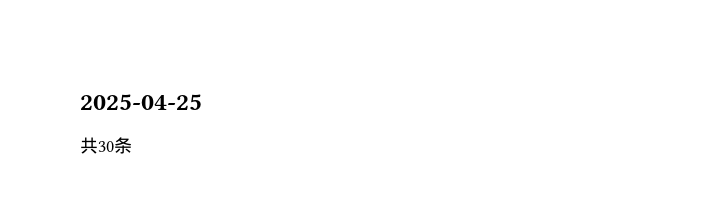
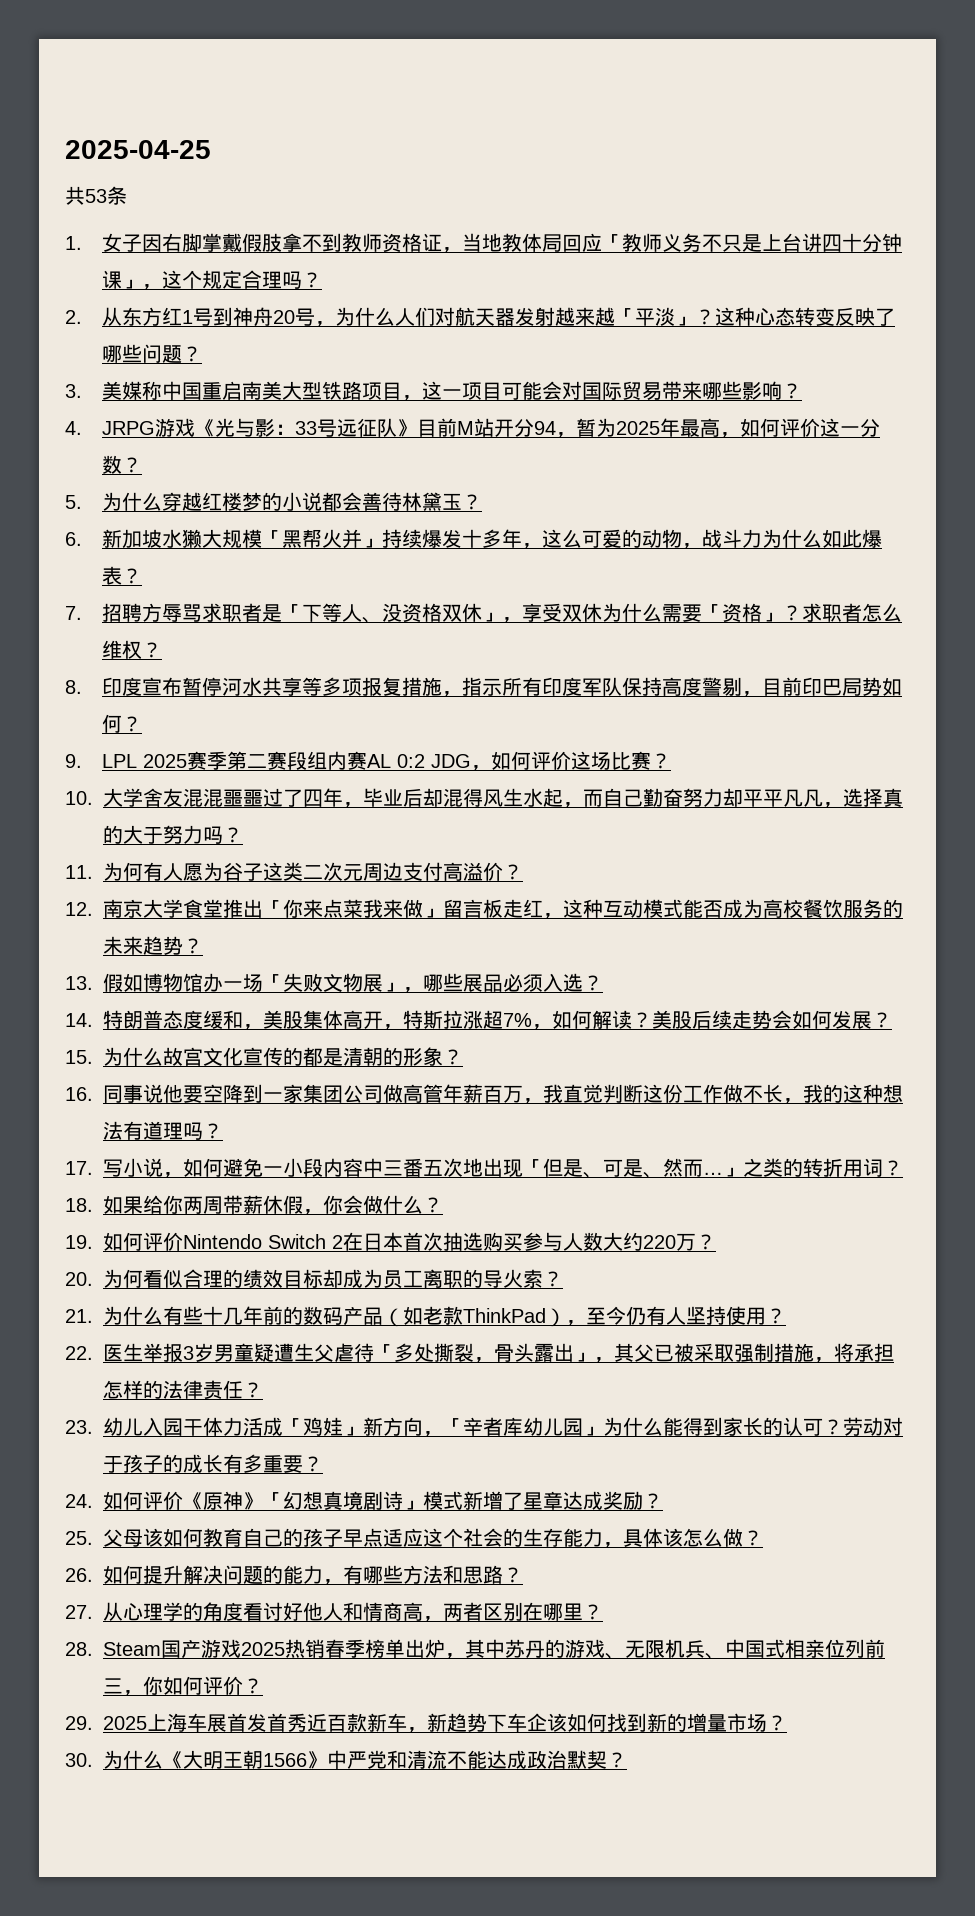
[98,141,114,152] 30 -> [85,189,107,203] 53
(132, 145) none -> [65,233,903,253] [102,270,323,290] [65,307,896,327] [102,344,203,363] [65,381,803,401] [65,418,881,438] [102,455,143,474] [65,492,483,512] [65,529,883,549] [102,566,143,585] [65,603,903,623] [102,640,163,659] [65,677,903,697] [102,714,143,733] [65,751,672,771] [65,788,903,808] [103,825,243,844] [65,862,523,881] [65,899,903,919] [103,936,203,955] [65,973,603,993] [65,1010,892,1030] [65,1047,463,1066] [65,1084,903,1104] [103,1121,223,1140] [65,1158,903,1178] [65,1195,443,1215] [65,1232,716,1251] [65,1269,563,1289] [65,1306,786,1327] [65,1343,894,1363] [103,1380,263,1400] [65,1417,903,1437] [103,1454,323,1473] [65,1491,663,1510] [65,1528,763,1548] [65,1565,523,1585] [65,1602,603,1622] [65,1639,885,1659] [103,1676,263,1696] [65,1713,787,1733] [65,1750,627,1769] // 1.女子因右脚掌戴假肢拿不到教师资格证，当地教体局回应「教师义务不只是上台讲四十分钟课」，这个规定合理吗？ // 2.从东方红1号到神舟20号，为什么人们对航天器发射越来越「平淡」？这种心态转变反映了哪些问题？ // 3.美媒称中国重启南美大型铁路项目，这一项目可能会对国际贸易带来哪些影响？ // 4. JRPG游戏《光与影：33号远征队》目前M站开分94，暂为2025年最高，如何评价这一分数？ // 5.为什么穿越红楼梦的小说都会善待林黛玉？ // 6.新加坡水獭大规模「黑帮火并」持续爆发十多年，这么可爱的动物，战斗力为什么如此爆表？ // 7.招聘方辱骂求职者是「下等人、没资格双休」，享受双休为什么需要「资格」？求职者怎么维权？ // 8.印度宣布暂停河水共享等多项报复措施，指示所有印度军队保持高度警剔，目前印巴局势如何？ // 9. LPL 2025赛季第二赛段组内赛AL 0:2 JDG，如何评价这场比赛？ // 10.大学舍友混混噩噩过了四年，毕业后却混得风生水起，而自己勤奋努力却平平凡凡，选择真的大于努力吗？ // 11.为何有人愿为谷子这类二次元周边支付高溢价？ // 12.南京大学食堂推出「你来点菜我来做」留言板走红，这种互动模式能否成为高校餐饮服务的未来趋势？ // 13.假如博物馆办一场「失败文物展」，哪些展品必须入选？ // 14.特朗普态度缓和，美股集体高开，特斯拉涨超7%，如何解读？美股后续走势会如何发展？ // 15.为什么故宫文化宣传的都是清朝的形象？ // 16.同事说他要空降到一家集团公司做高管年薪百万，我直觉判断这份工作做不长，我的这种想法有道理吗？ // 17.写小说，如何避免一小段内容中三番五次地出现「但是、可是、然而…」之类的转折用词？ // 18.如果给你两周带薪休假，你会做什么？ // 19.如何评价Nintendo Switch 2在日本首次抽选购买参与人数大约220万？ // 20.为何看似合理的绩效目标却成为员工离职的导火索？ // 21.为什么有些十几年前的数码产品（如老款ThinkPad），至今仍有人坚持使用？ // 22.医生举报3岁男童疑遭生父虐待「多处撕裂，骨头露出」，其父已被采取强制措施，将承担怎样的法律责任？ // 23.幼儿入园干体力活成「鸡娃」新方向，「辛者库幼儿园」为什么能得到家长的认可？劳动对于孩子的成长有多重要？ // 24.如何评价《原神》「幻想真境剧诗」模式新增了星章达成奖励？ // 25.父母该如何教育自己的孩子早点适应这个社会的生存能力，具体该怎么做？ // 26.如何提升解决问题的能力，有哪些方法和思路？ // 27.从心理学的角度看讨好他人和情商高，两者区别在哪里？ // 28. Steam国产游戏2025热销春季榜单出炉，其中苏丹的游戏、无限机兵、中国式相亲位列前三，你如何评价？ // 29. 2025上海车展首发首秀近百款新车，新趋势下车企该如何找到新的增量市场？ // 30.为什么《大明王朝1566》中严党和清流不能达成政治默契？

